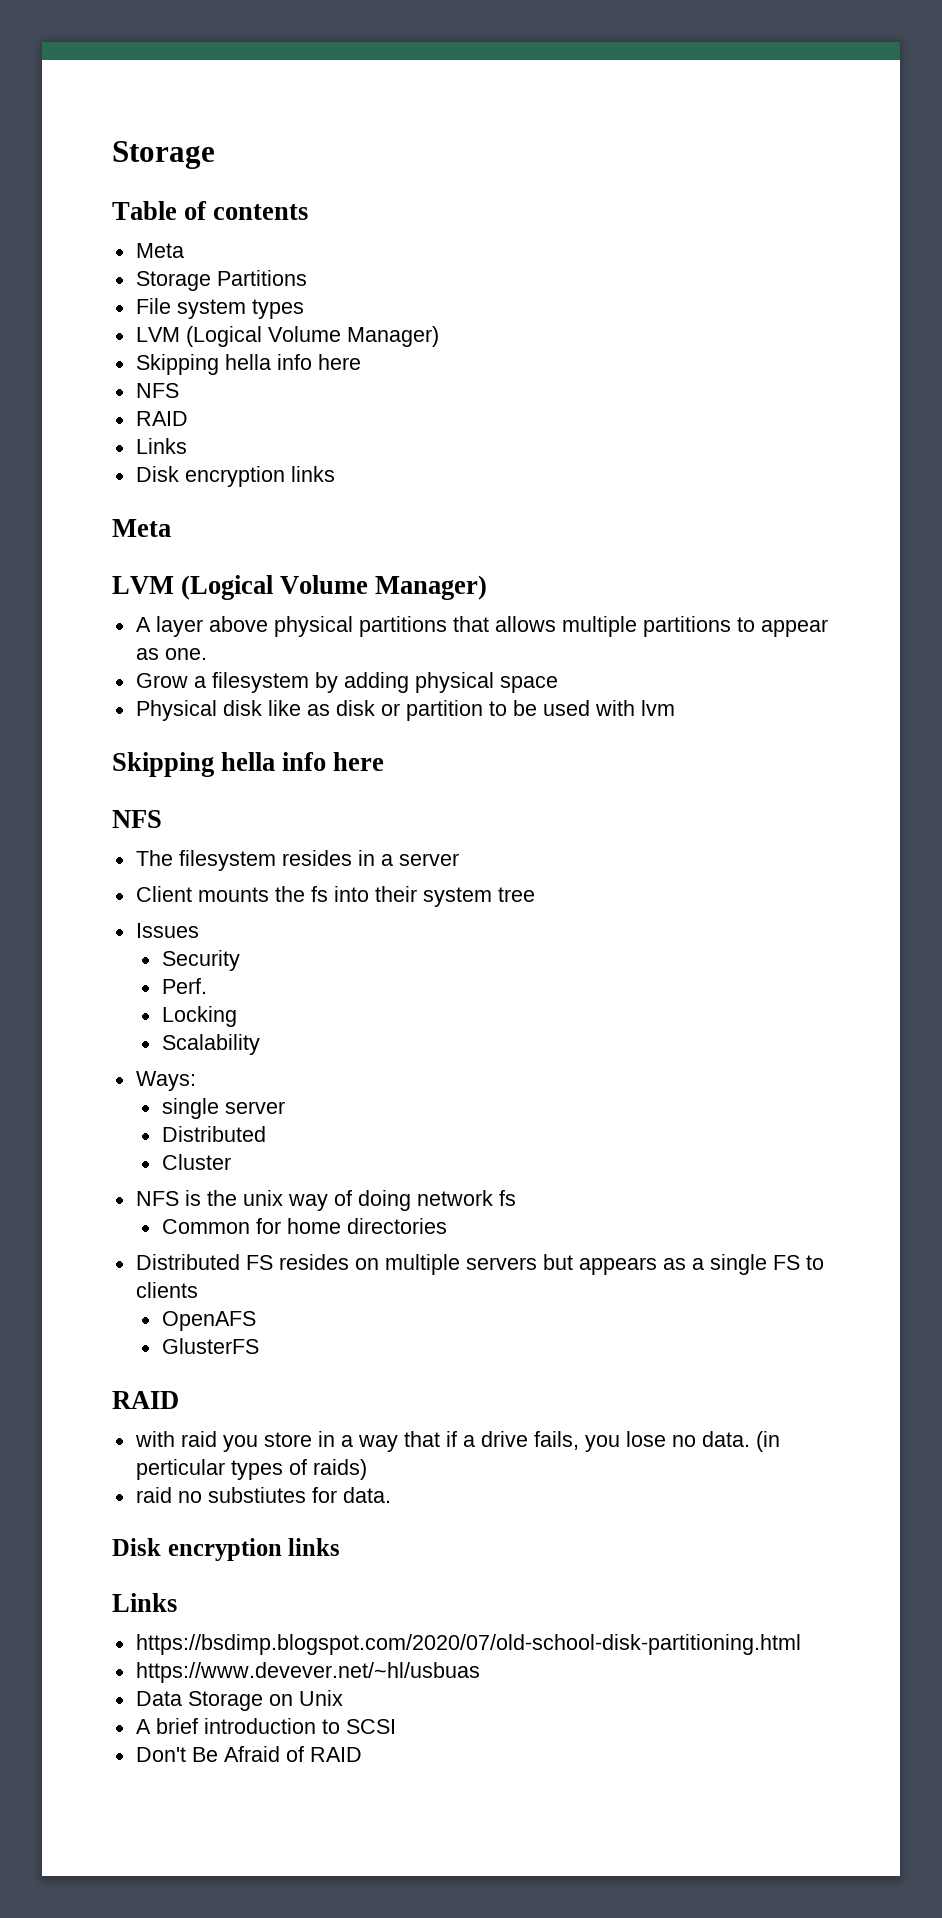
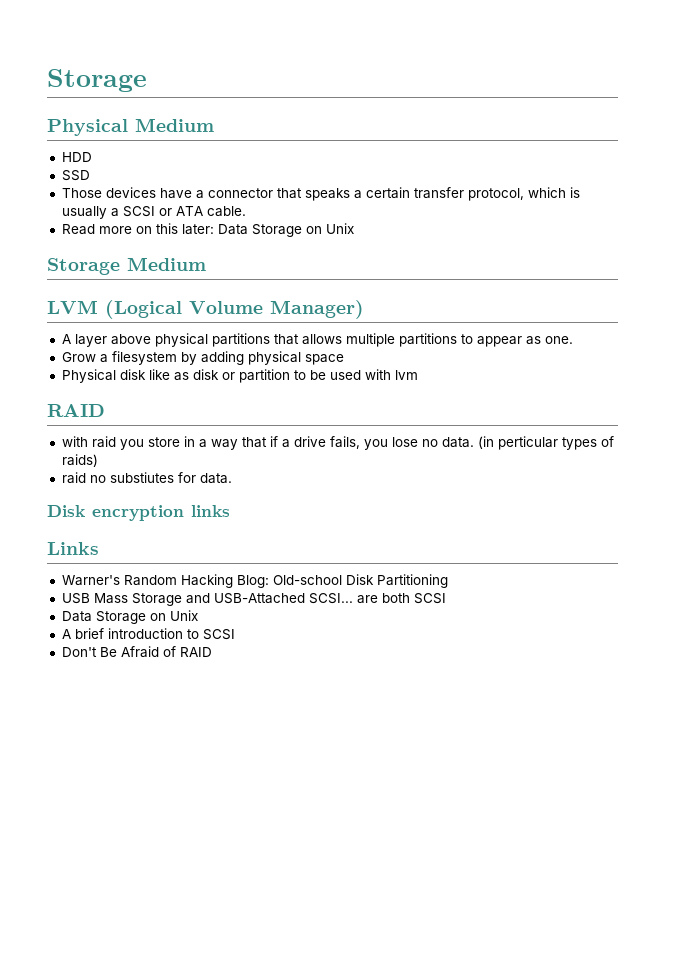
[112,201,309,220] [135,243,184,258] [135,270,307,291] [135,298,304,319] [135,326,439,347] [135,354,361,375] [135,383,179,398] [135,411,188,426] [135,438,187,454] [135,466,335,487] [112,519,171,537] Table of contents // Meta // Storage Partitions // File system types // LVM (Logical Volume Manager) // Skipping hella info here // NFS // RAID // Links // Disk encryption links // Meta -> [47,118,214,136] [61,152,92,162] [61,170,90,181] [61,187,580,201] [61,206,246,219] [61,223,354,237] [47,257,206,275] Physical Medium // HDD // SSD // Those devices have a connector that speaks a certain transfer protocol, which is usually a SCSI or ATA cable. // Read more on this later: Data Storage on Unix // Storage Medium
[112,752,385,777] [112,810,162,828] [135,850,459,871] [135,886,535,907] [135,923,199,938] [161,950,240,971] [161,978,207,994] [161,1006,237,1027] [161,1034,260,1055] [135,1071,196,1091] [161,1098,285,1119] [161,1126,266,1142] [161,1154,231,1170] [135,1190,516,1211] [161,1218,447,1234] [135,1254,824,1275] [135,1282,198,1298] [161,1311,256,1331] [161,1338,259,1354] // Skipping hella info here // NFS // The filesystem resides in a server // Client mounts the fs into their system tree // Issues // Security // Perf. // Locking // Scalability // Ways: // single server // Distributed // Cluster // NFS is the unix way of doing network fs // Common for home directories // Distributed FS resides on multiple servers but appears as a single FS to clients // OpenAFS // GlusterFS -> (418, 375) none
[135,1634,801,1655] [135,1662,480,1683] https://bsdimp.blogspot.com/2020/07/old-school-disk-partitioning.html // https://www.devever.net/~hl/usbuas -> [61,574,448,588] [61,593,446,606] Warner's Random Hacking Blog: Old-school Disk Partitioning // USB Mass Storage and USB-Attached SCSI... are both SCSI

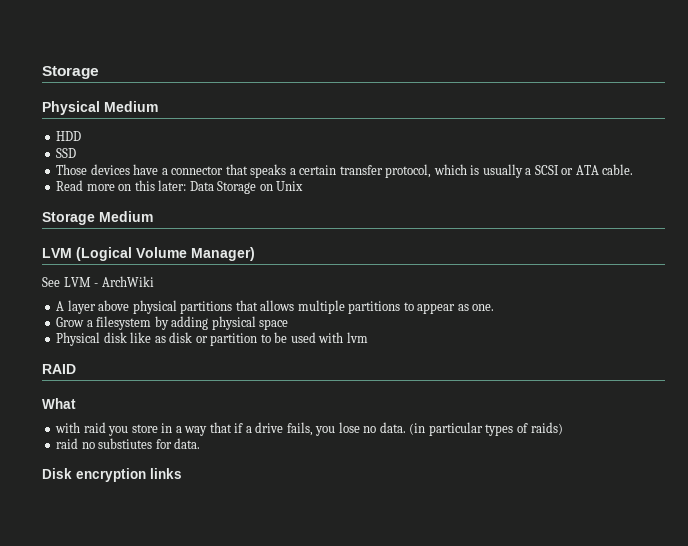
(364, 309) none -> [42,276,154,287] // See LVM - ArchWiki
(105, 410) none -> [42,398,76,409] // What
[497,436,558,450] perticular -> [428,422,483,436] particular
[47,542,99,555] [61,574,448,588] [61,593,446,606] [61,610,198,624] [61,628,235,640] [61,646,212,658] // Links // Warner's Random Hacking Blog: Old-school Disk Partitioning // USB Mass Storage and USB-Attached SCSI... are both SCSI // Data Storage on Unix // A brief introduction to SCSI // Don't Be Afraid of RAID -> (182, 473) none

